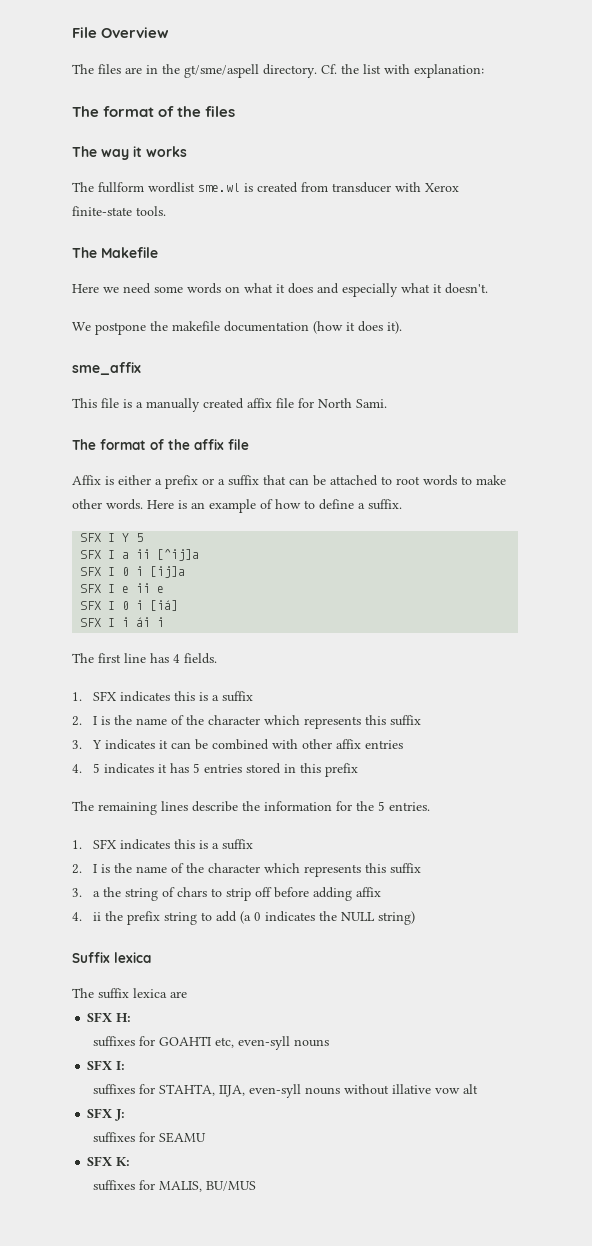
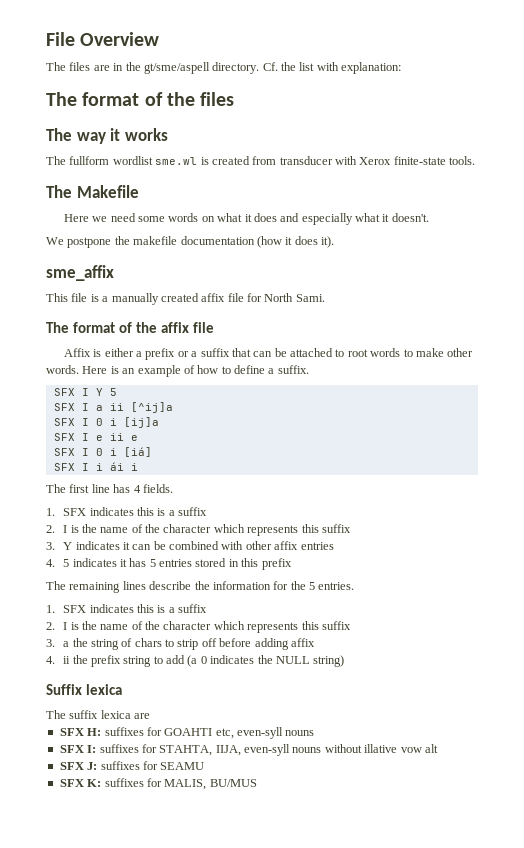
(132, 1017) // -> (102, 732) none
(126, 1065) // -> (97, 749) none
(126, 1115) // -> (98, 766) none
(131, 1161) // -> (102, 783) none

